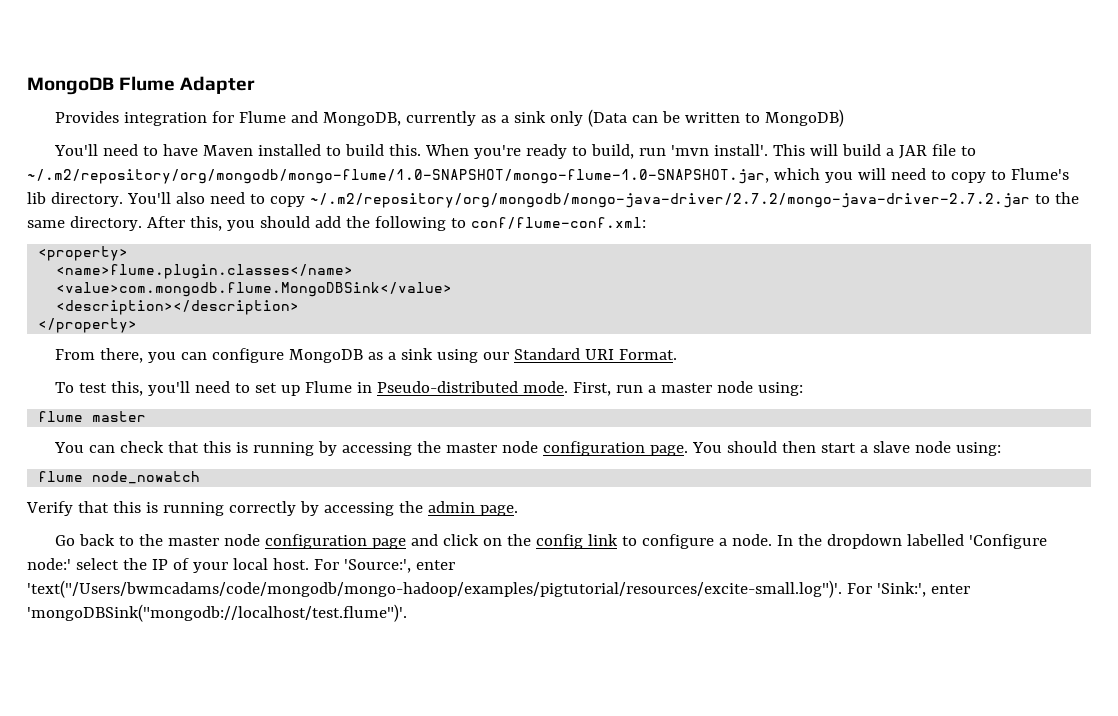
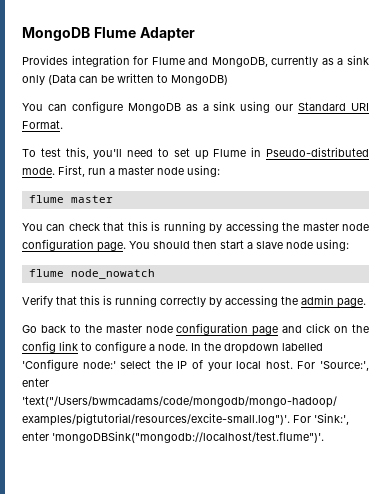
[54,144,976,159] [27,168,1069,184] [27,192,1079,208] [27,216,646,231] [38,246,129,261] [56,264,354,279] [56,282,453,297] [56,300,300,315] [38,318,138,333] [55,348,177,363] You'll need to have Maven installed to build this. When you're ready to build, run 'mvn install'. This will build a JAR file to ~/.m2/repository/org/mongodb/mongo-flume/1.0-SNAPSHOT/mongo-flume-1.0-SNAPSHOT.jar, which you will need to copy to Flume's lib directory. You'll also need to copy ~/.m2/repository/org/mongodb/mongo-java-driver/2.7.2/mongo-java-driver-2.7.2.jar to the same directory. After this, you should add the following to conf/flume-conf.xml: // <property> // <name>flume.plugin.classes</name> // <value>com.mongodb.flume.MongoDBSink</value> // <description></description> // </property> // From there, you -> [22,103,43,111] You

